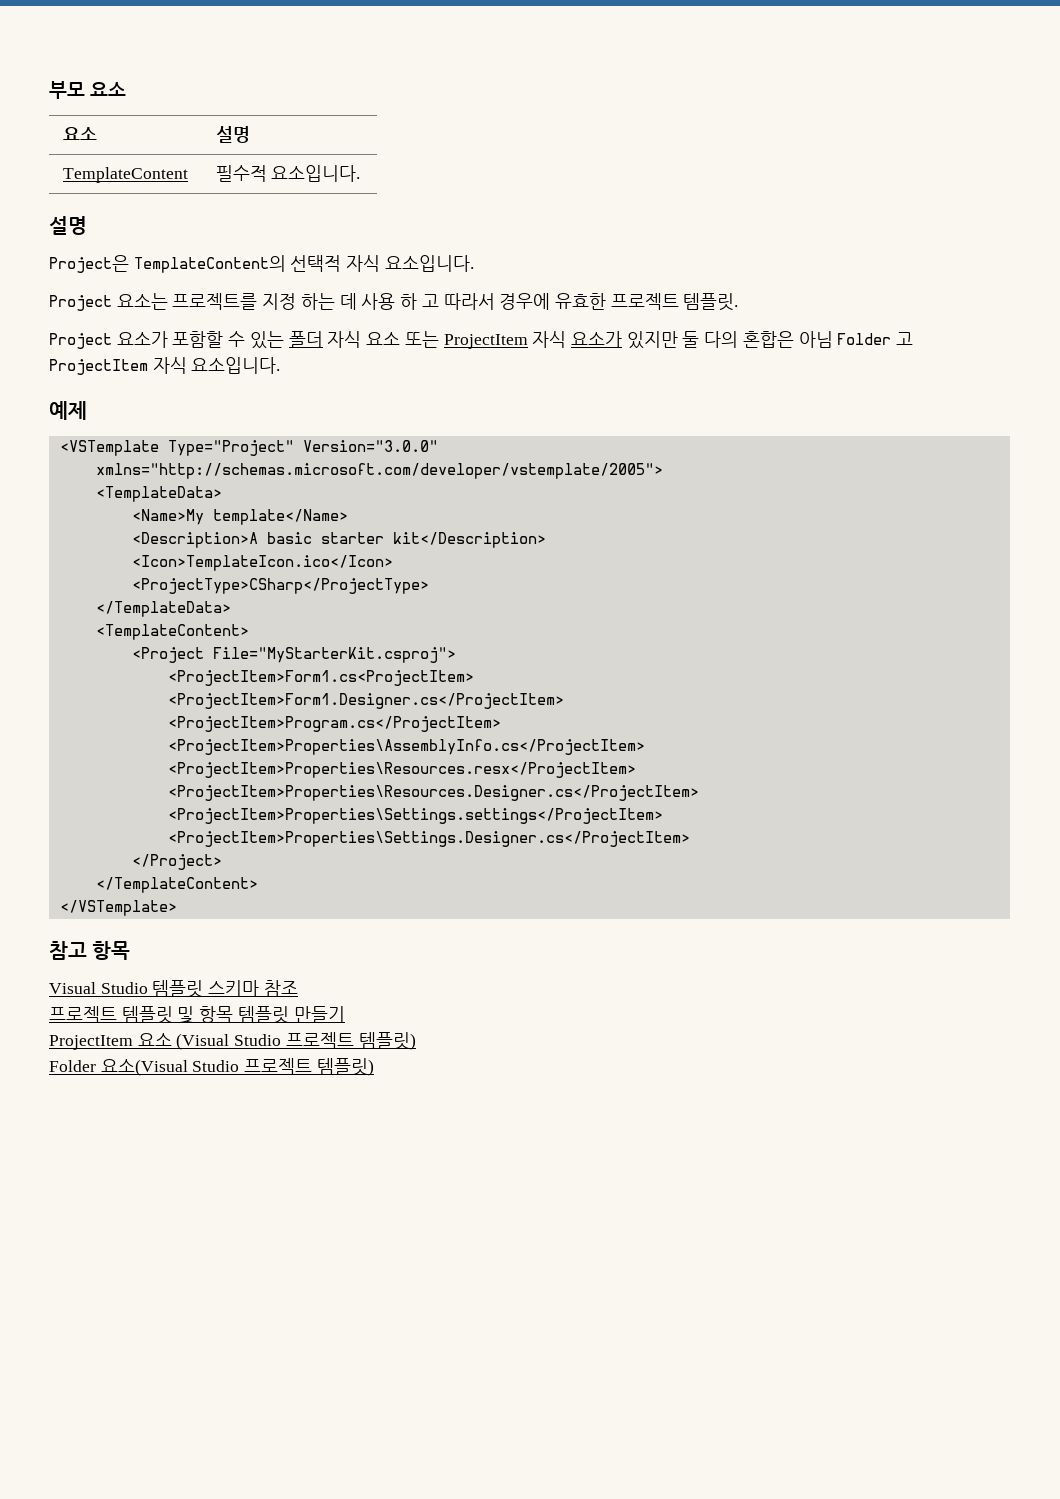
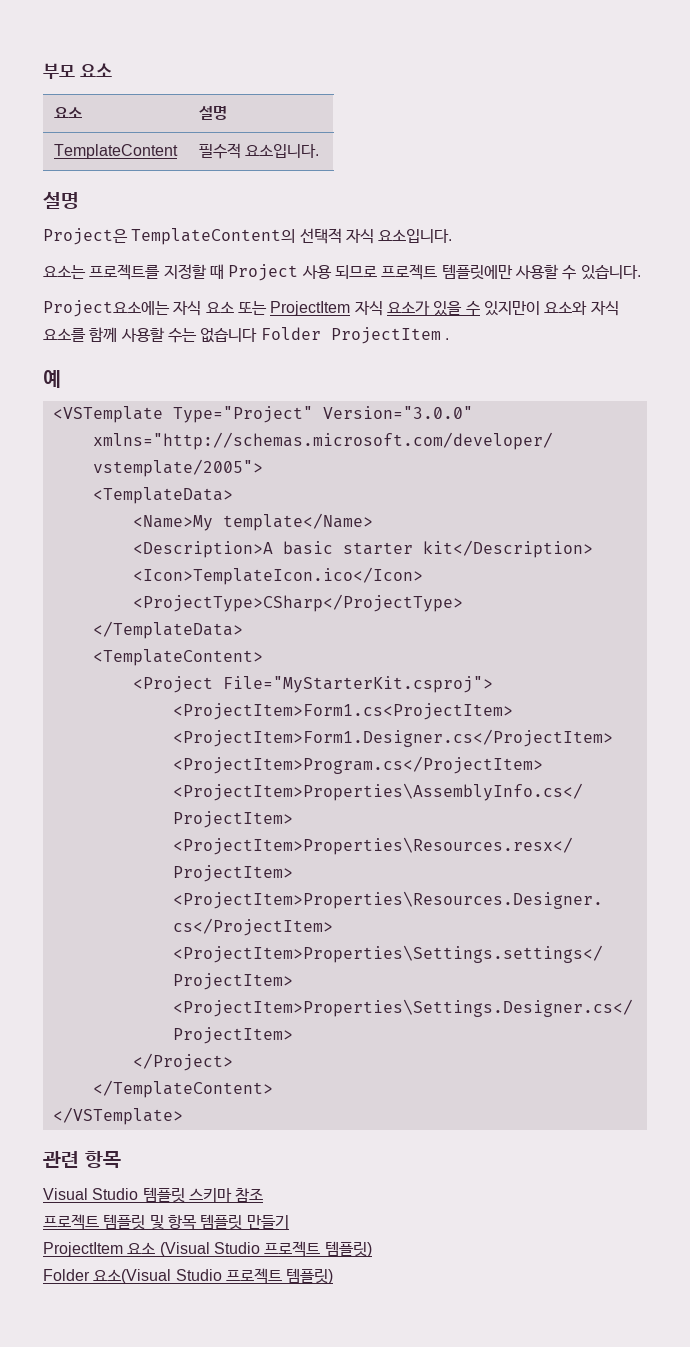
[49,295,112,311] Project -> (453, 236) none
[262,293,739,311] [49,331,323,349] 지정 하는 데 사용 하 고 따라서 경우에 유효한 프로젝트 템플릿. // Project 요소가 포함할 수 있는 폴더 -> [163,264,641,281] [43,300,170,317] 지정할 때 Project 사용 되므로 프로젝트 템플릿에만 사용할 수 있습니다. // Project요소에는
[626,331,914,349] [49,357,281,375] [49,401,87,420] 있지만 둘 다의 혼합은 아님 Folder 고 ProjectItem 자식 요소입니다. // 예제 -> [433,301,619,316] [43,327,449,344] [43,370,61,388] 있을 수 있지만이 요소와 자식 요소를 함께 사용할 수는 없습니다 Folder ProjectItem . // 예
[49,941,87,960] 참고 -> [43,1151,79,1168] 관련

